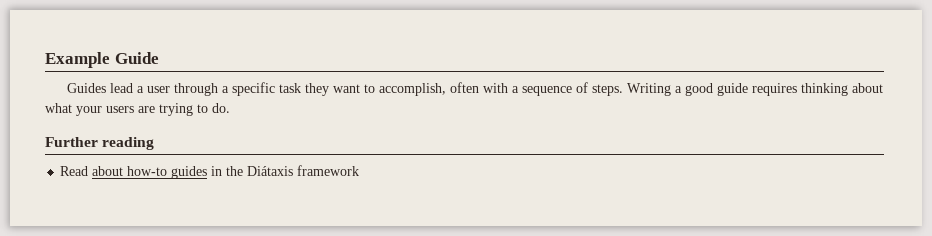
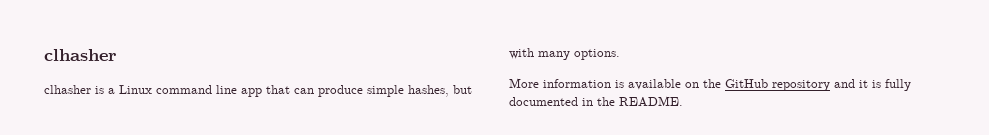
[45,52,159,68] [67,82,884,96] [45,103,230,116] [45,137,155,150] [60,165,360,179] Example Guide // Guides lead a user through a specific task they want to accomplish, often with a sequence of steps. Writing a good guide requires thinking about what your users are trying to do. // Further reading // Read about how-to guides in the Diátaxis framework -> [44,49,117,61] [44,85,472,97] [509,48,620,60] [509,78,911,91] [509,96,683,107] clhasher // clhasher is a Linux command line app that can produce simple hashes, but with many options. // More information is available on the GitHub repository and it is fully documented in the README.

